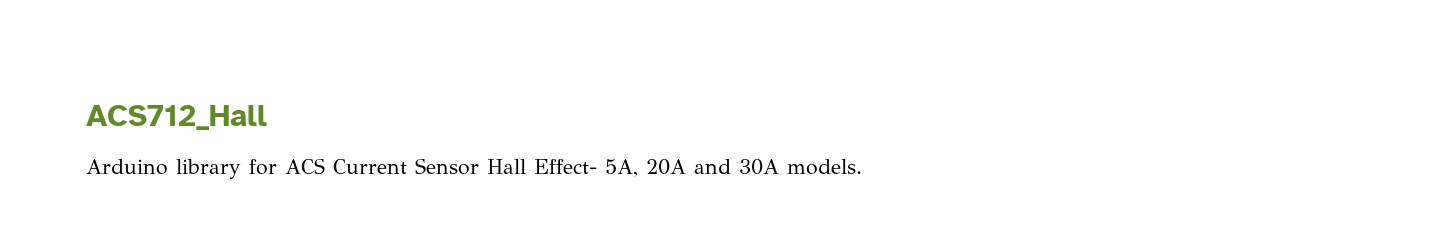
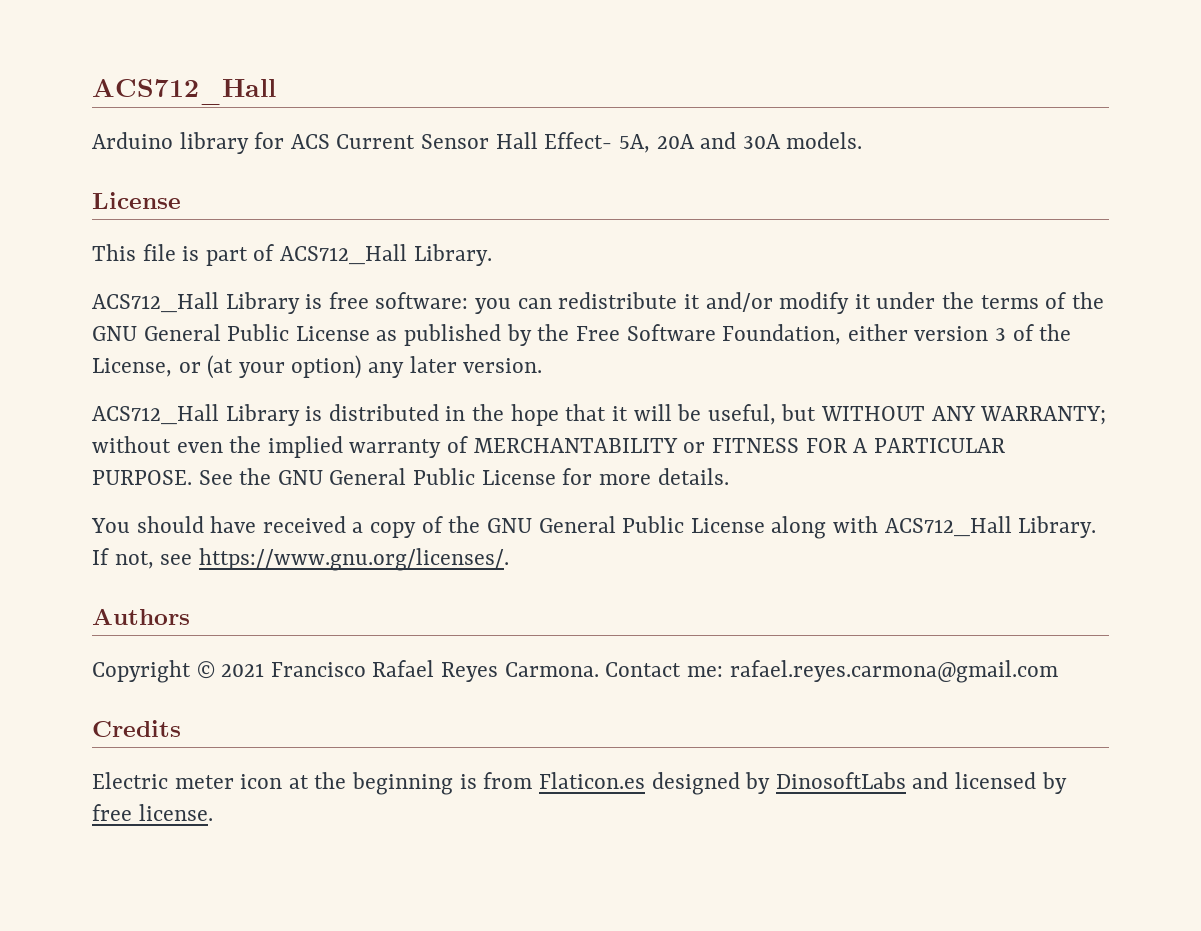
(862, 167) none -> [92,192,181,209] [92,244,492,266] [92,292,1104,314] [92,324,1072,346] [92,355,543,379] [92,404,1107,426] [92,436,1005,458] [92,468,729,485] [91,516,1097,539] [92,548,509,571] [92,608,190,625] [92,660,1058,683] [92,720,181,737] [92,772,1067,795] [92,804,213,821] // License // This file is part of ACS712_Hall Library. // ACS712_Hall Library is free software: you can redistribute it and/or modify it under the terms of the GNU General Public License as published by the Free Software Foundation, either version 3 of the License, or (at your option) any later version. // ACS712_Hall Library is distributed in the hope that it will be useful, but WITHOUT ANY WARRANTY; without even the implied warranty of MERCHANTABILITY or FITNESS FOR A PARTICULAR PURPOSE. See the GNU General Public License for more details. // You should have received a copy of the GNU General Public License along with ACS712_Hall Library. If not, see https://www.gnu.org/licenses/. // Authors // Copyright © 2021 Francisco Rafael Reyes Carmona. Contact me: rafael.reyes.carmona@gmail.com // Credits // Electric meter icon at the beginning is from Flaticon.es designed by DinosoftLabs and licensed by free license.

